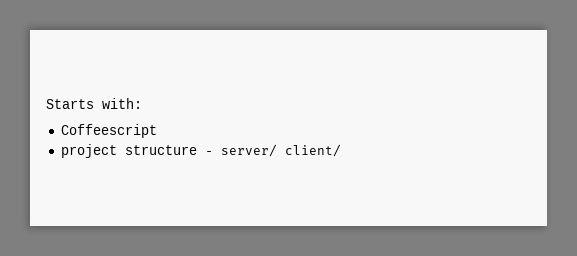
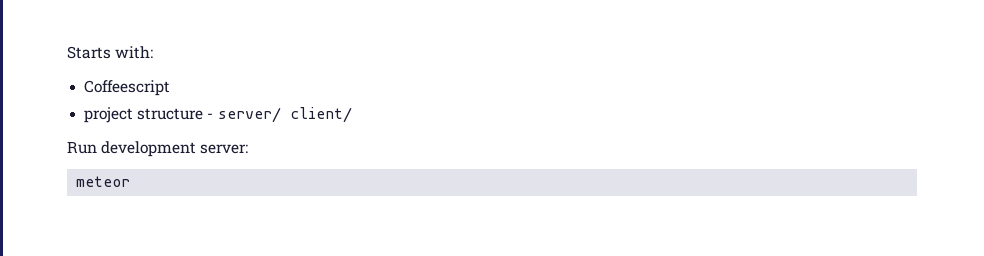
(341, 150) none -> [67,141,249,157] [76,176,131,187] // Run development server: // meteor

